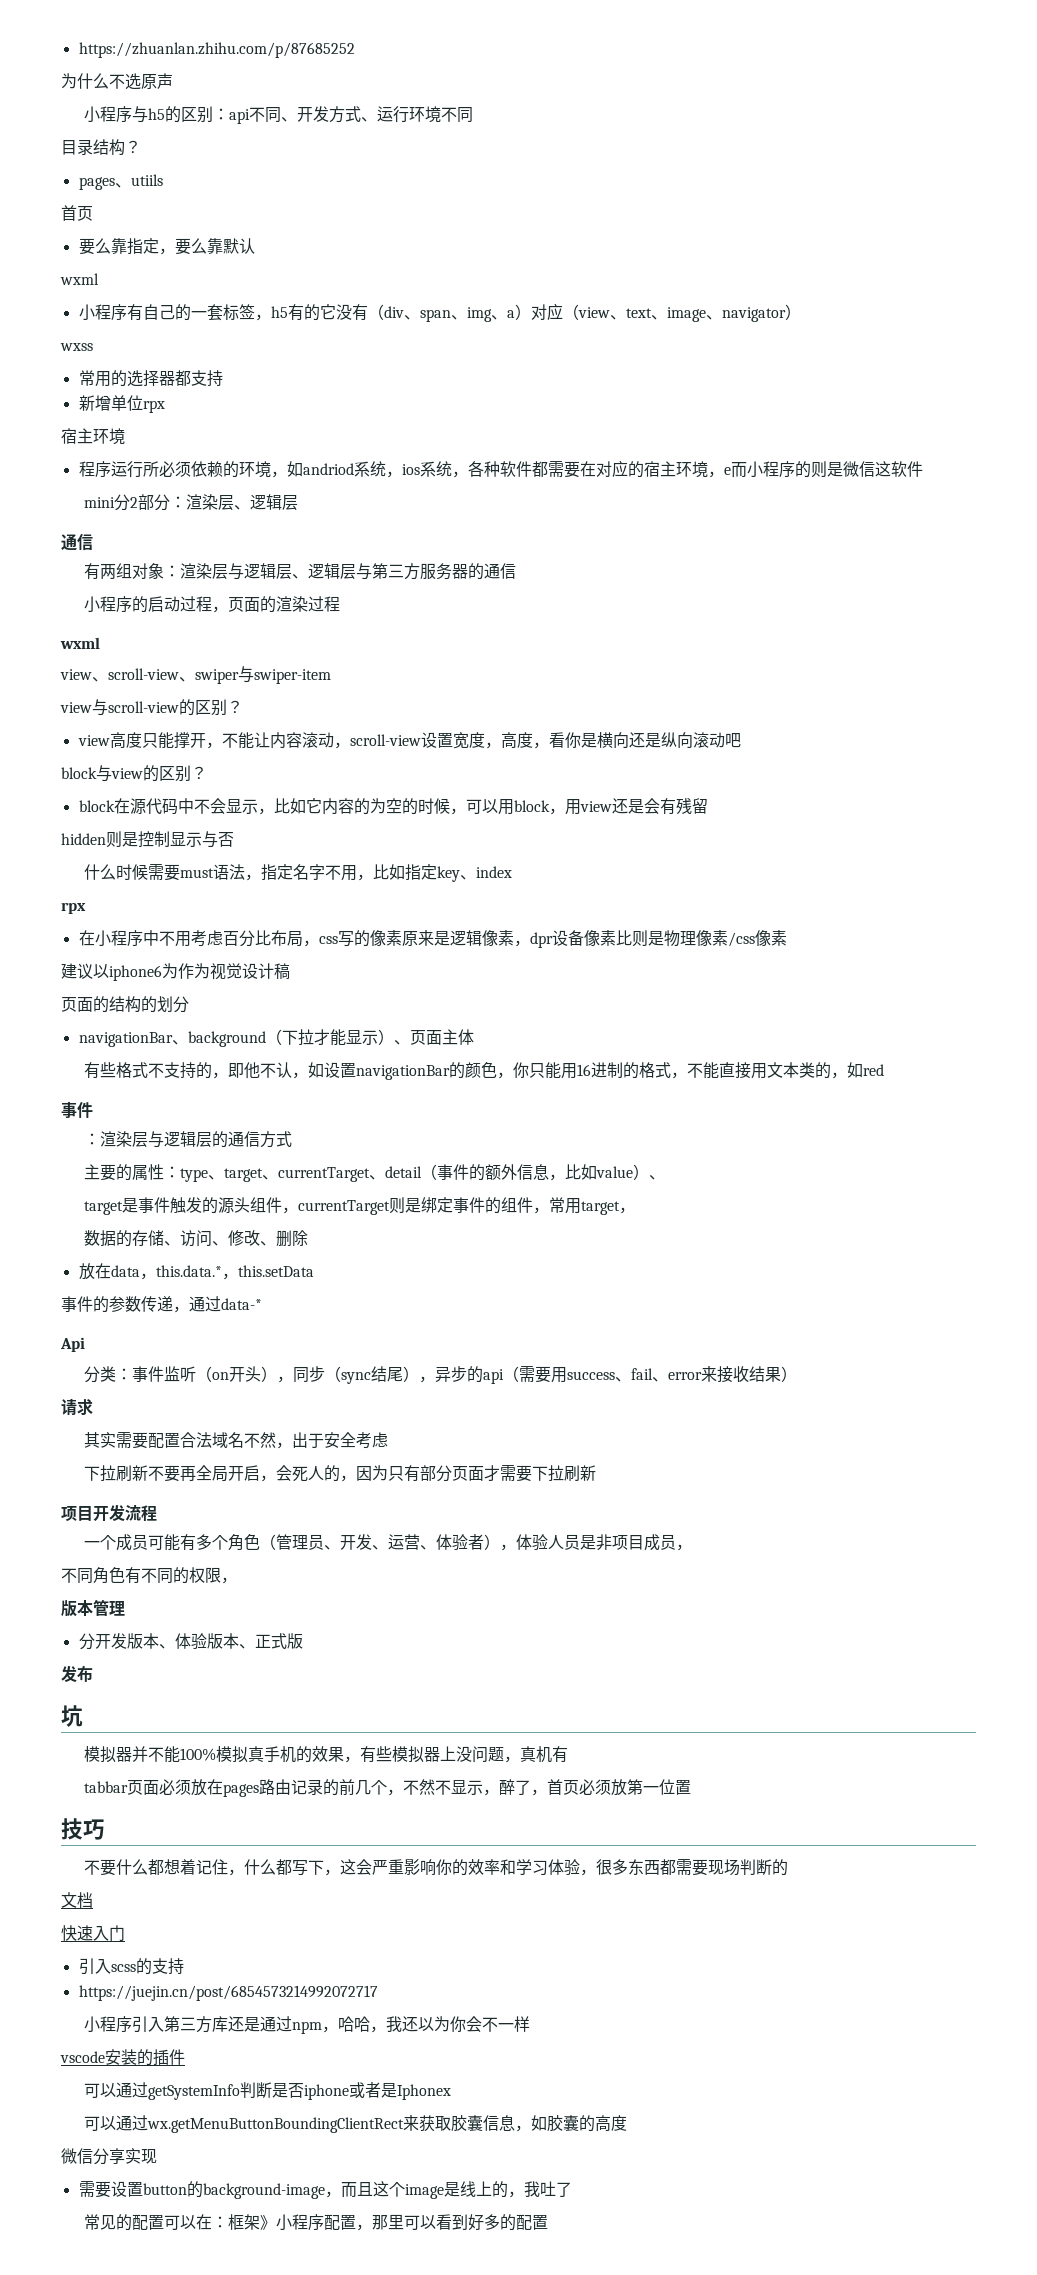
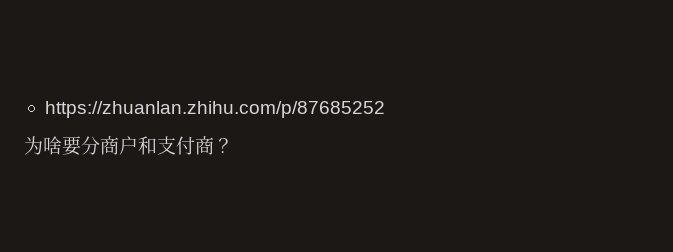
[77,73,173,90] [83,106,473,124] [61,139,141,156] [78,174,163,190] [61,205,93,221] [78,238,255,255] [60,273,99,285] [78,303,801,322] [60,343,93,351] [78,370,223,387] [78,395,165,413] [61,428,125,445] [78,460,923,478] [83,494,298,511] [61,533,93,551] [83,563,516,580] [83,596,340,613] [60,637,100,649] [60,666,331,684] [60,699,243,716] [77,732,741,749] [61,765,207,782] [78,798,708,815] [61,831,234,848] [83,864,512,882] [61,902,86,914] [78,930,787,948] [61,963,290,981] [61,996,189,1013] [78,1029,474,1047] [83,1062,884,1080] [61,1101,93,1118] [83,1131,292,1148] [83,1164,665,1182] [83,1197,635,1215] [83,1230,308,1247] [78,1263,314,1280] [61,1296,262,1313] [60,1337,85,1352] [83,1366,797,1384] [61,1398,93,1416] [83,1432,388,1449] [83,1465,596,1482] [61,1504,157,1522] [83,1534,692,1551] [61,1567,237,1584] [61,1599,125,1617] [78,1633,303,1650] [61,1665,93,1683] [61,1705,83,1727] [83,1746,568,1763] [83,1779,691,1797] [61,1818,105,1840] [83,1859,788,1876] [61,1892,93,1908] [61,1925,125,1941] [78,1958,184,1975] [78,1985,378,2001] [83,2016,530,2034] [60,2049,185,2066] [83,2082,451,2100] [83,2115,627,2133] [61,2148,157,2165] [78,2181,572,2199] [83,2214,548,2231] 什么不选原声 // 小程序与h5的区别：api不同、开发方式、运行环境不同 // 目录结构？ // pages、utiils // 首页 // 要么靠指定，要么靠默认 // wxml // 小程序有自己的一套标签，h5有的它没有（div、span、img、a）对应（view、text、image、navigator） // wxss // 常用的选择器都支持 // 新增单位rpx // 宿主环境 // 程序运行所必须依赖的环境，如andriod系统，ios系统，各种软件都需要在对应的宿主环境，e而小程序的则是微信这软件 // mini分2部分：渲染层、逻辑层 // 通信 // 有两组对象：渲染层与逻辑层、逻辑层与第三方服务器的通信 // 小程序的启动过程，页面的渲染过程 // wxml // view、scroll-view、swiper与swiper-item // view与scroll-view的区别？ // view高度只能撑开，不能让内容滚动，scroll-view设置宽度，高度，看你是横向还是纵向滚动吧 // block与view的区别？ // block在源代码中不会显示，比如它内容的为空的时候，可以用block，用view还是会有残留 // hidden则是控制显示与否 // 什么时候需要must语法，指定名字不用，比如指定key、index // rpx // 在小程序中不用考虑百分比布局，css写的像素原来是逻辑像素，dpr设备像素比则是物理像素/css像素 // 建议以iphone6为作为视觉设计稿 // 页面的结构的划分 // navigationBar、background（下拉才能显示）、页面主体 // 有些格式不支持的，即他不认，如设置navigationBar的颜色，你只能用16进制的格式，不能直接用文本类的，如red // 事件 // ：渲染层与逻辑层的通信方式 // 主要的属性：type、target、currentTarget、detail（事件的额外信息，比如value）、 // target是事件触发的源头组件，currentTarget则是绑定事件的组件，常用target， // 数据的存储、访问、修改、删除 // 放在data，this.data.*，this.setData // 事件的参数传递，通过data-* // Api // 分类：事件监听（on开头），同步（sync结尾），异步的api（需要用success、fail、error来接收结果） // 请求 // 其实需要配置合法域名不然，出于安全考虑 // 下拉刷新不要再全局开启，会死人的，因为只有部分页面才需要下拉刷新 // 项目开发流程 // 一个成员可能有多个角色（管理员、开发、运营、体验者），体验人员是非项目成员， // 不同角色有不同的权限， // 版本管理 // 分开发版本、体验版本、正式版 // 发布 // 坑 // 模拟器并不能100%模拟真手机的效果，有些模拟器上没问题，真机有 // tabbar页面必须放在pages路由记录的前几个，不然不显示，醉了，首页必须放第一位置 // 技巧 // 不要什么都想着记住，什么都写下，这会严重影响你的效率和学习体验，很多东西都需要现场判断的 // 文档 // 快速入门 // 引入scss的支持 // https://juejin.cn/post/6854573214992072717 // 小程序引入第三方库还是通过npm，哈哈，我还以为你会不一样 // vscode安装的插件 // 可以通过getSystemInfo判断是否iphone或者是Iphonex // 可以通过wx.getMenuButtonBoundingClientRect来获取胶囊信息，如胶囊的高度 // 微信分享实现 // 需要设置button的background-image，而且这个image是线上的，我吐了 // 常见的配置可以在：框架》小程序配置，那里可以看到好多的配置 -> [43,136,233,156] 啥要分商户和支付商？

